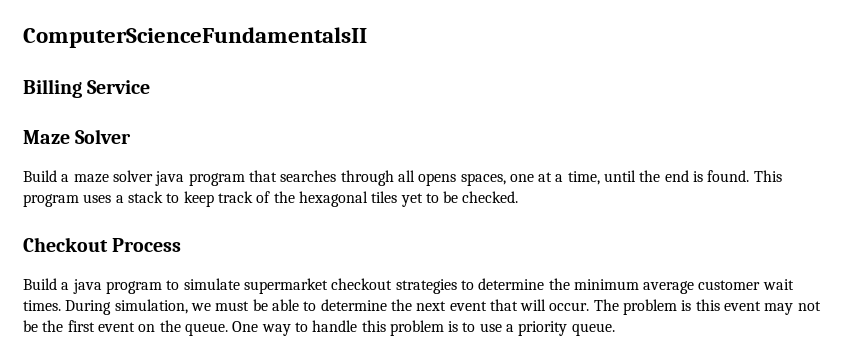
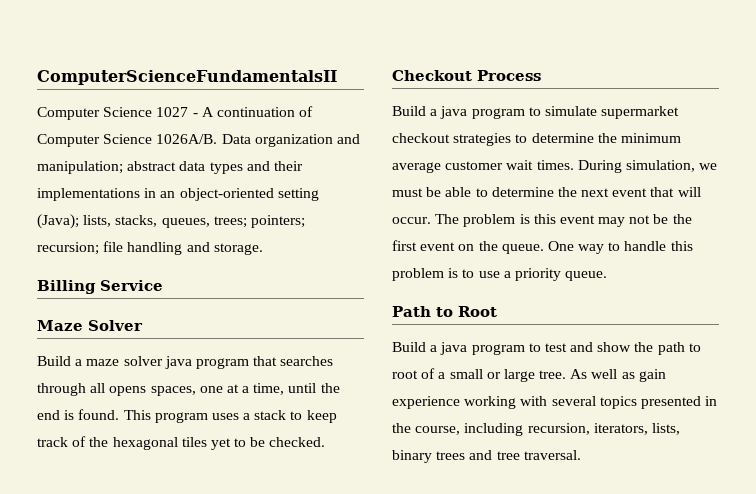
(367, 37) none -> [37,106,314,120] [37,134,360,147] [37,161,303,174] [37,188,319,201] [37,214,305,229] [37,241,263,255] // Computer Science 1027 - A continuation of Computer Science 1026A/B. Data organization and manipulation; abstract data types and their implementations in an object-oriented setting (Java); lists, stacks, queues, trees; pointers; recursion; file handling and storage.
(615, 329) none -> [392,306,497,317] [392,342,701,355] [392,368,666,382] [392,396,718,409] [392,423,680,436] [392,450,581,463] // Path to Root // Build a java program to test and show the path to root of a small or large tree. As well as gain experience working with several topics presented in the course, including recursion, iterators, lists, binary trees and tree traversal.

